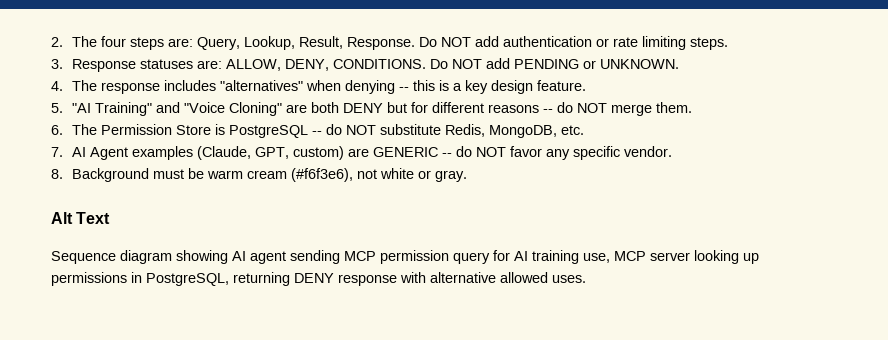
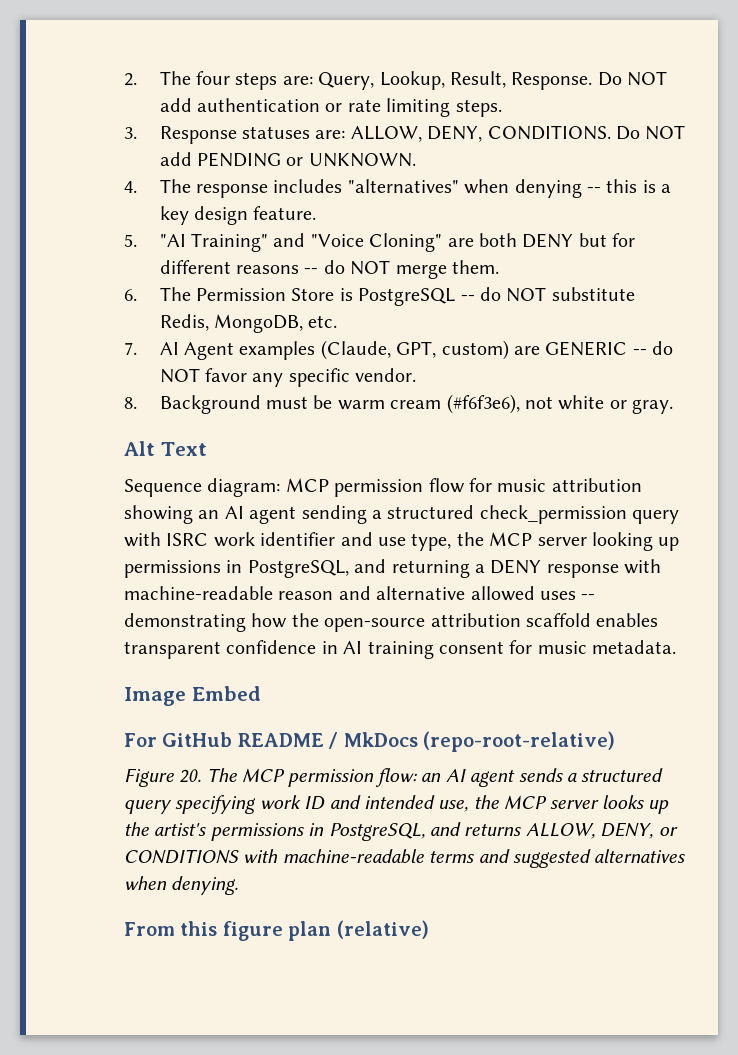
[120,250,610,264] diagram showing AI agent sending MCP permission query for AI training use, -> [207,478,642,497] [124,505,680,524] [124,532,484,551] diagram: MCP permission flow for music attribution showing an AI agent sending a structured check_permission query with ISRC work identifier and use type, the
[233,272,586,286] returning DENY response with alternative allowed uses. -> [354,559,662,578] [124,586,596,601] [124,613,659,632] [124,640,677,659] [124,686,261,706] [124,731,615,752] [124,768,664,787] [124,795,670,814] [124,822,678,841] [124,849,686,868] [124,876,239,895] [124,920,429,941] and returning a DENY response with machine-readable reason and alternative allowed uses -- demonstrating how the open-source attribution scaffold enables transparent confidence in AI training consent for music metadata. // Image Embed // For GitHub README / MkDocs (repo-root-relative) // Figure 20. The MCP permission flow: an AI agent sends a structured query specifying work ID and intended use, the MCP server looks up the artist's permissions in PostgreSQL, and returns ALLOW, DENY, or CONDITIONS with machine-readable terms and suggested alternatives when denying. // From this figure plan (relative)

